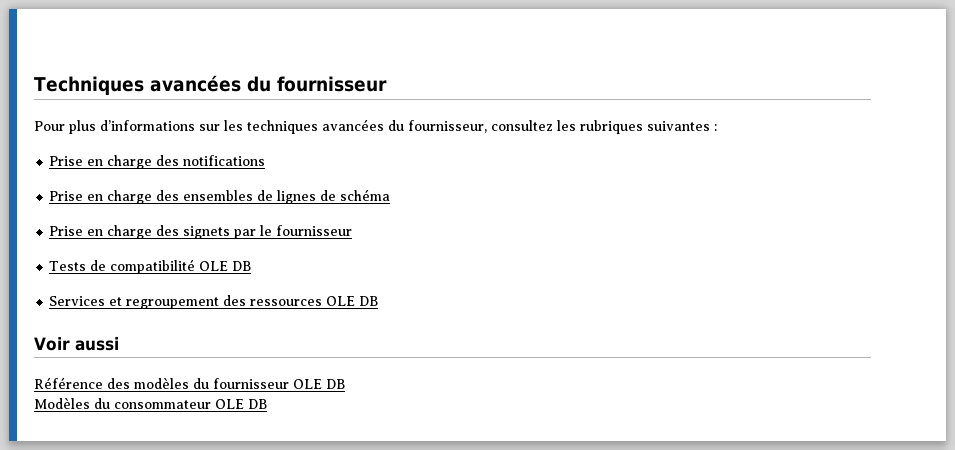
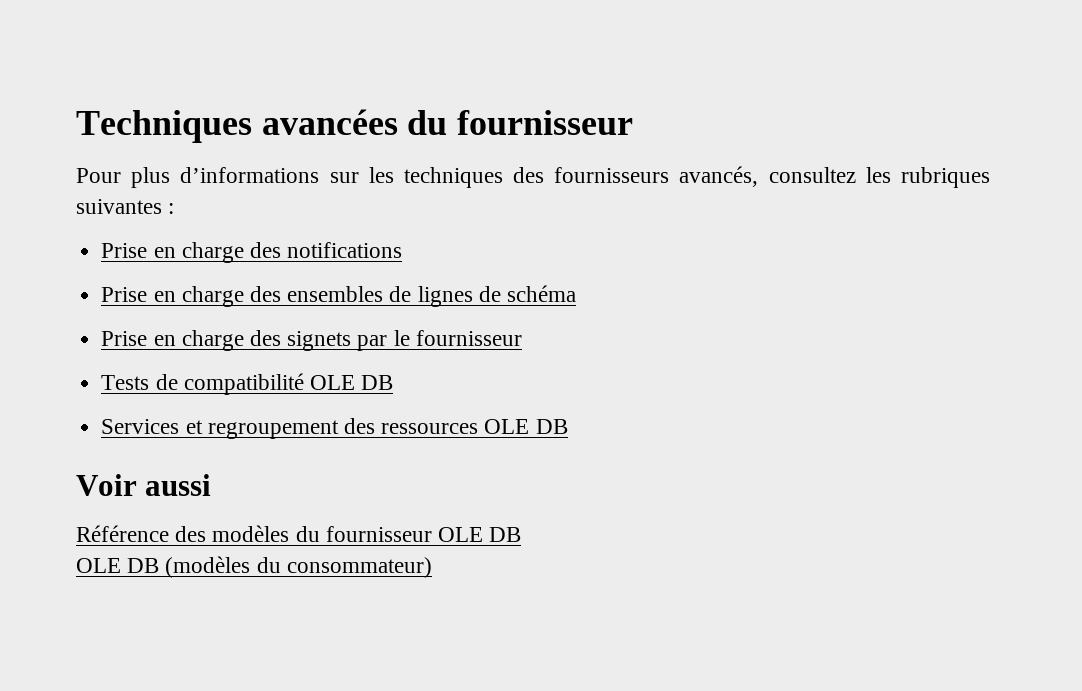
[322,119,487,133] avancées du fournisseur, -> [513,166,759,187] des fournisseurs avancés,
[34,397,267,409] Modèles du consommateur OLE DB -> [76,556,432,578] OLE DB (modèles du consommateur)

